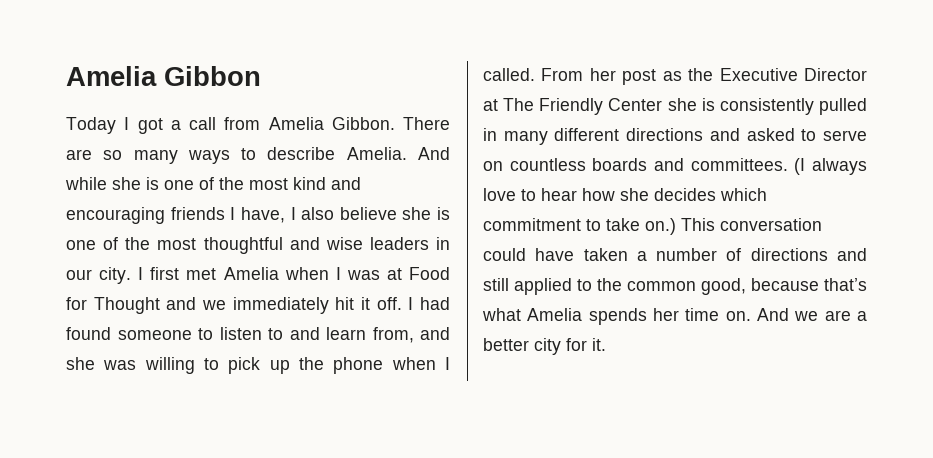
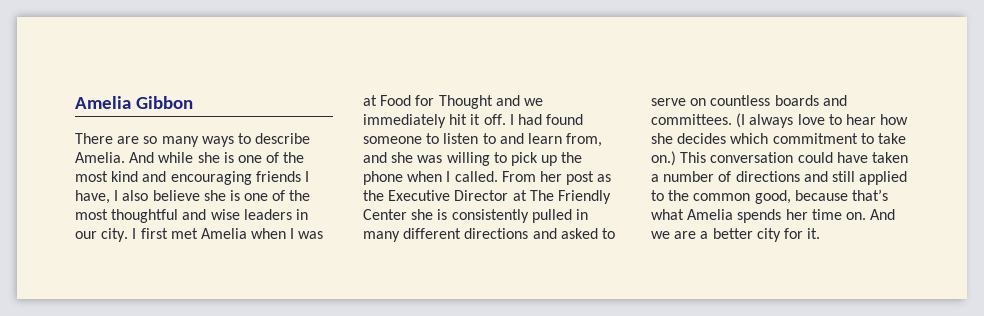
[66,117,395,134] Today I got a call from Amelia Gibbon. -> (194, 102) none

